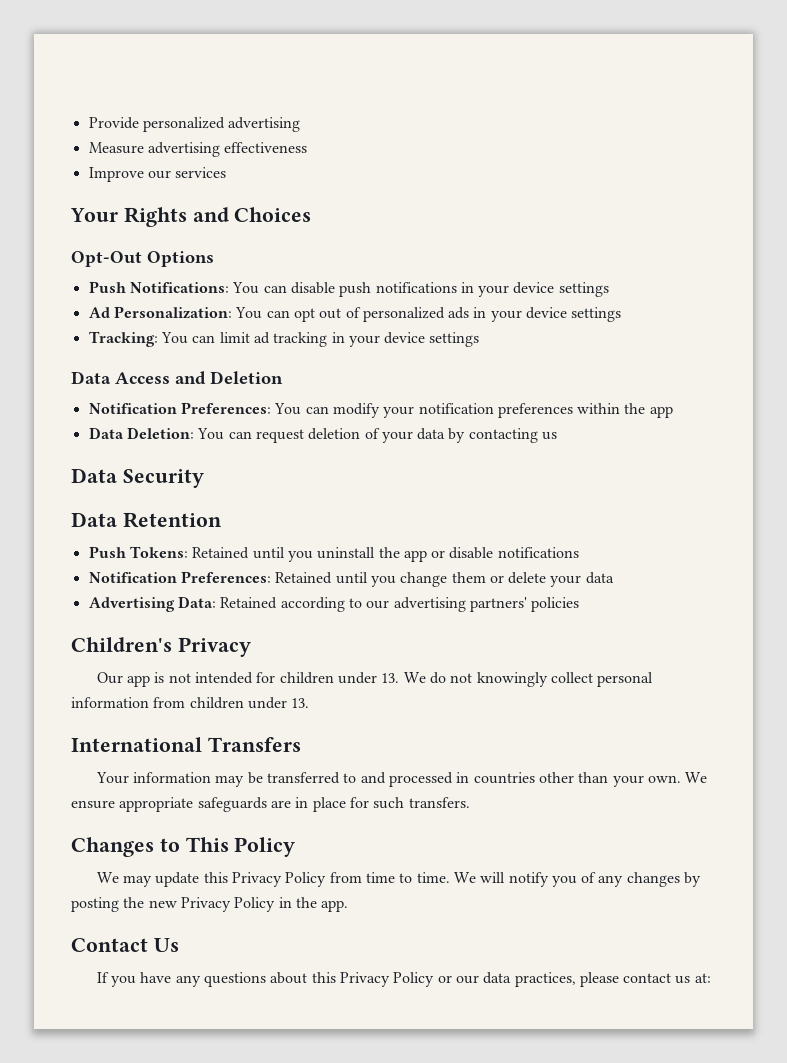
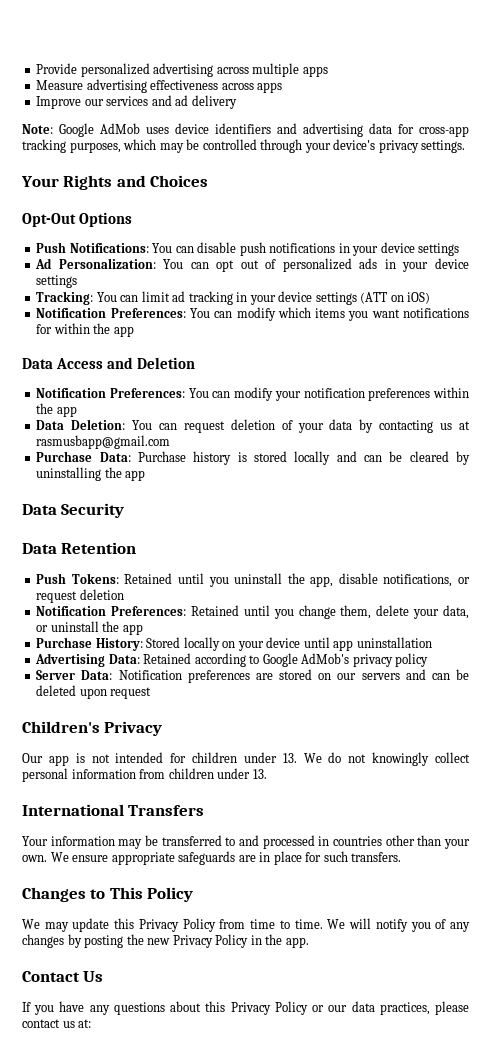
(301, 124) none -> [216,63,328,77] across multiple apps
(308, 147) none -> [221,82,283,93] across apps
(227, 172) none -> [151,95,237,109] [22,123,469,137] [22,139,466,153] and ad delivery // Note: Google AdMob uses device identifiers and advertising data for cross-app tracking purposes, which may be controlled through your device's privacy settings.
(480, 339) none -> [360,292,431,304] [36,307,469,321] [36,323,134,337] (ATT on iOS) // Notification Preferences: You can modify which items you want notifications for within the app
(558, 436) none -> [458,421,470,430] [36,435,171,449] [36,451,470,465] [36,467,146,481] at rasmusbapp@gmail.com // Purchase Data: Purchase history is stored locally and can be cleared by uninstalling the app
[403,547,579,562] app or disable notifications -> [310,573,470,587] [36,589,124,603] app, disable notifications, or request deletion
[451,572,614,587] them or delete your data -> [340,605,469,619] [36,621,143,635] [36,637,432,651] them, delete your data, or uninstall the app // Purchase History: Stored locally on your device until app uninstallation
[366,597,580,612] our advertising partners' policies -> [262,653,429,667] [36,669,469,683] [36,685,152,699] Google AdMob's privacy policy // Server Data: Notification preferences are stored on our servers and can be deleted upon request

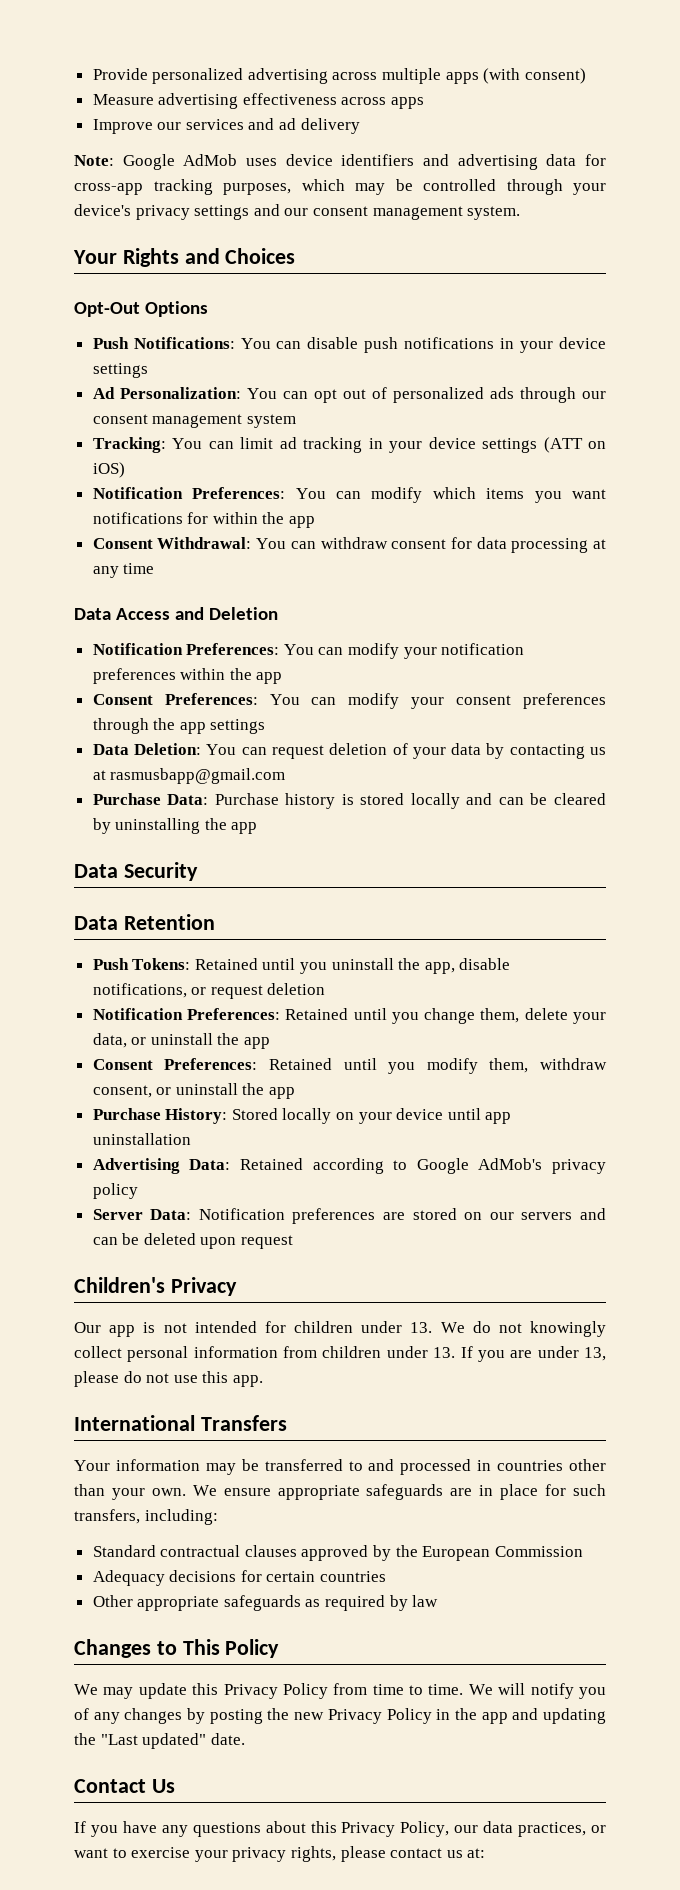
(328, 71) none -> [483,68,586,84] (with consent)
[421,140,466,153] settings. -> [194,204,521,220] settings and our consent management system.
[384,258,469,272] [36,275,78,288] in your device settings -> [519,387,606,403] [92,414,296,428] through our consent management system
(134, 331) none -> [92,537,606,553] [92,563,155,578] // Consent Withdrawal: You can withdraw consent for data processing at any time
(77, 411) none -> [92,693,606,709] [92,718,266,734] // Consent Preferences: You can modify your consent preferences through the app settings
(143, 629) none -> [92,1058,607,1074] [92,1083,296,1099] // Consent Preferences: Retained until you modify them, withdraw consent, or uninstall the app
(267, 774) none -> [460,1346,607,1362] [74,1371,263,1387] If you are under 13, please do not use this app.
[351,852,402,862] transfers. -> [74,1509,218,1525] [92,1545,583,1561] [92,1570,387,1586] [92,1595,439,1611] transfers, including: // Standard contractual clauses approved by the European Commission // Adequacy decisions for certain countries // Other appropriate safeguards as required by law
[285,937,309,948] app. -> [481,1708,606,1724] [74,1733,245,1749] app and updating the "Last updated" date.
[274,1001,325,1015] Policy or -> [400,1821,450,1837] Policy,
(430, 1008) none -> [591,1825,606,1833] [74,1846,336,1862] or want to exercise your privacy rights,

